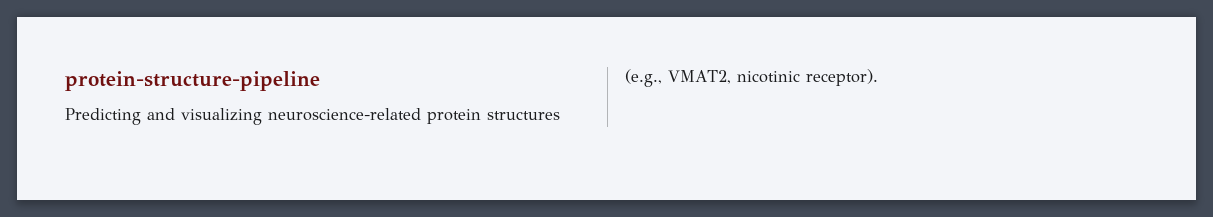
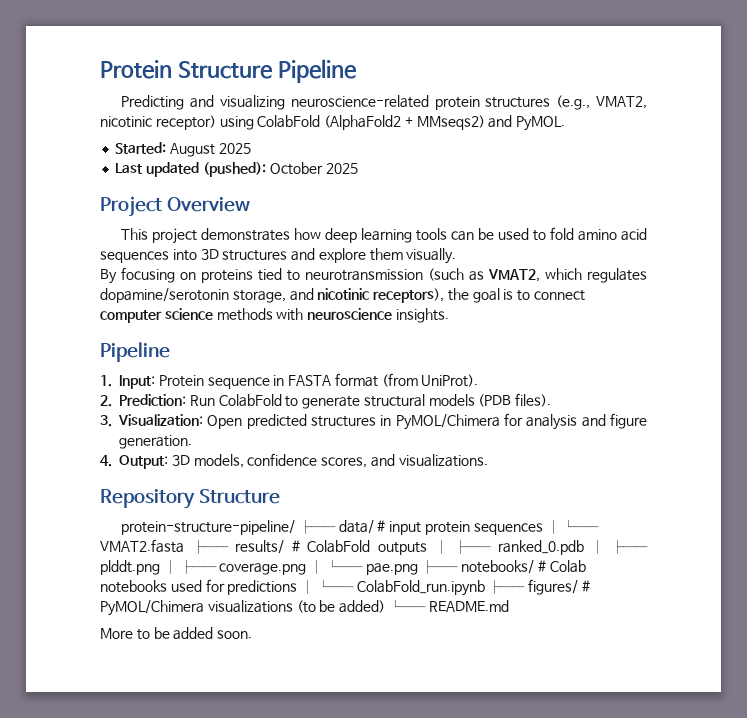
[65,71,320,91] protein-structure-pipeline -> [100,59,357,83] Protein Structure Pipeline
[805,69,878,86] receptor). -> [155,115,566,131] [115,142,251,157] [115,162,358,177] [100,196,251,217] [121,227,647,244] [100,248,457,264] [100,267,647,284] [100,288,586,303] [100,308,449,323] [100,342,170,362] [100,373,479,389] [100,393,552,409] [100,413,647,430] [119,435,192,449] [100,453,488,469] [100,489,281,509] [121,519,600,535] [100,539,648,555] [100,559,586,575] [100,579,591,596] [100,599,509,616] [100,627,253,640] receptor) using ColabFold (AlphaFold2 + MMseqs2) and PyMOL. // Started: August 2025 // Last updated (pushed): October 2025 // Project Overview // This project demonstrates how deep learning tools can be used to fold amino acid sequences into 3D structures and explore them visually. // By focusing on proteins tied to neurotransmission (such as VMAT2, which regulates dopamine/serotonin storage, and nicotinic receptors), the goal is to connect computer science methods with neuroscience insights. // Pipeline // 1. Input: Protein sequence in FASTA format (from UniProt). // 2. Prediction: Run ColabFold to generate structural models (PDB files). // 3. Visualization: Open predicted structures in PyMOL/Chimera for analysis and figure generation. // 4. Output: 3D models, confidence scores, and visualizations. // Repository Structure // protein-structure-pipeline/ ├── data/ # input protein sequences │ └── VMAT2.fasta ├── results/ # ColabFold outputs │ ├── ranked_0.pdb │ ├── plddt.png │ ├── coverage.png │ └── pae.png ├── notebooks/ # Colab notebooks used for predictions │ └── ColabFold_run.ipynb ├── figures/ # PyMOL/Chimera visualizations (to be added) └── README.md // More to be added soon.

